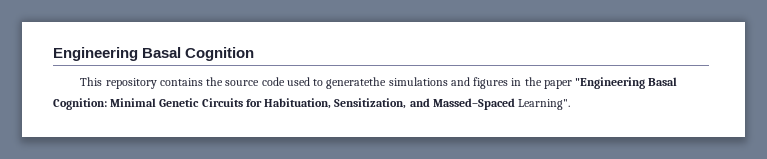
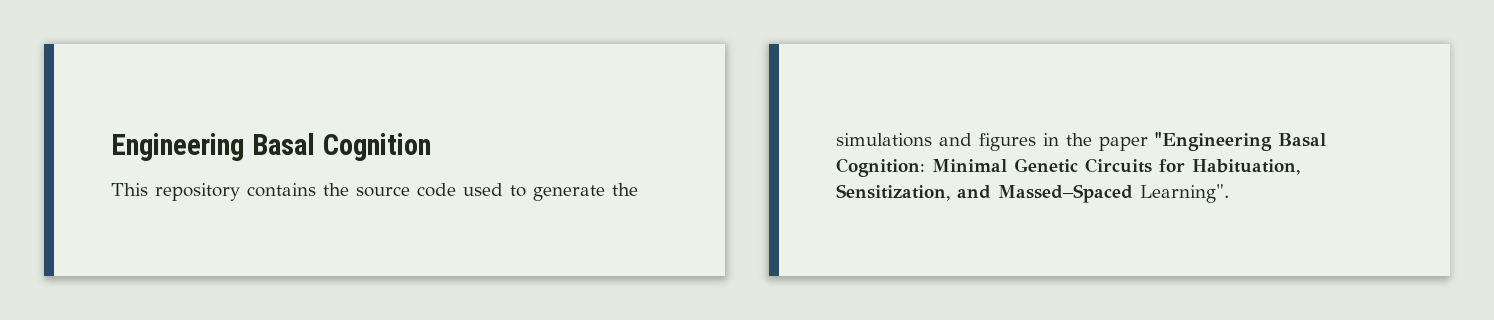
[326,77,387,89] generatethe -> [533,183,638,201] generate the

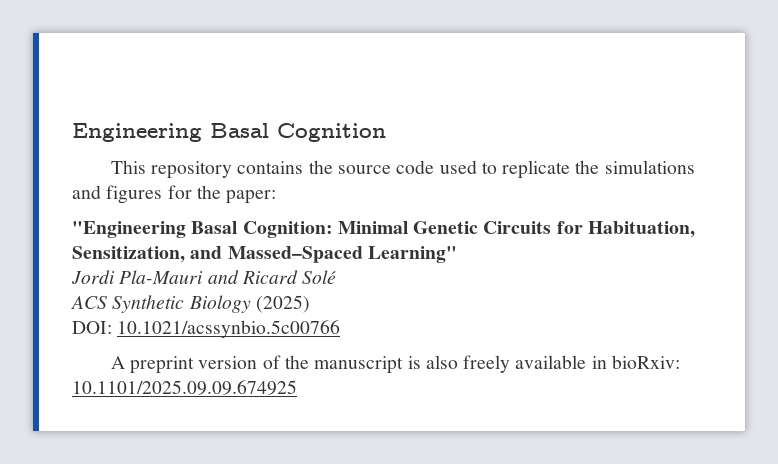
[533,185,605,201] generate -> [502,160,571,179] replicate
[1043,133,1148,151] in the paper -> [167,185,277,204] for the paper: //
[1140,184,1229,203] Learning". -> [367,246,457,263] [71,270,337,284] [71,295,310,313] [72,320,341,338] [110,355,680,374] [72,380,297,395] Learning" // Jordi Pla-Mauri and Ricard Solé // ACS Synthetic Biology (2025) // DOI: 10.1021/acssynbio.5c00766 // A preprint version of the manuscript is also freely available in bioRxiv: 10.1101/2025.09.09.674925

